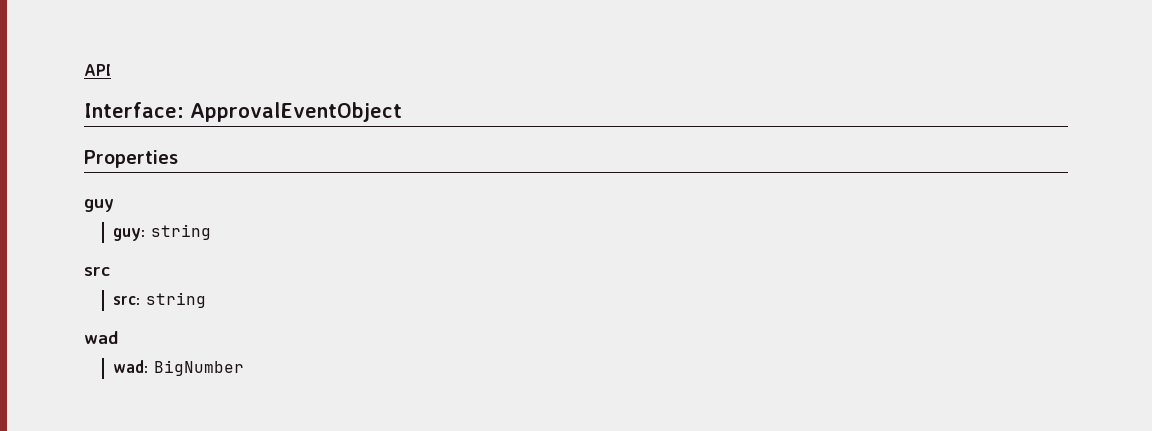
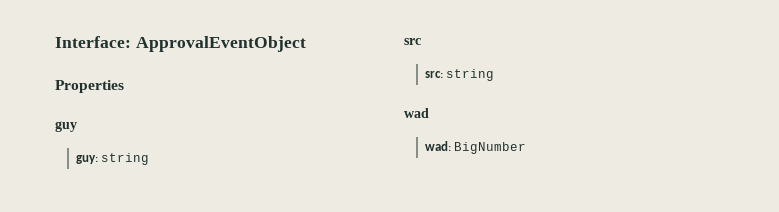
[84,64,111,76] API // -> (55, 42) none

